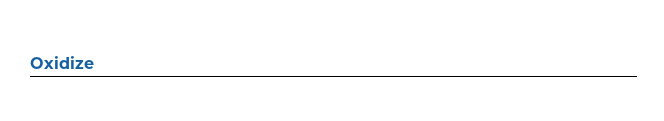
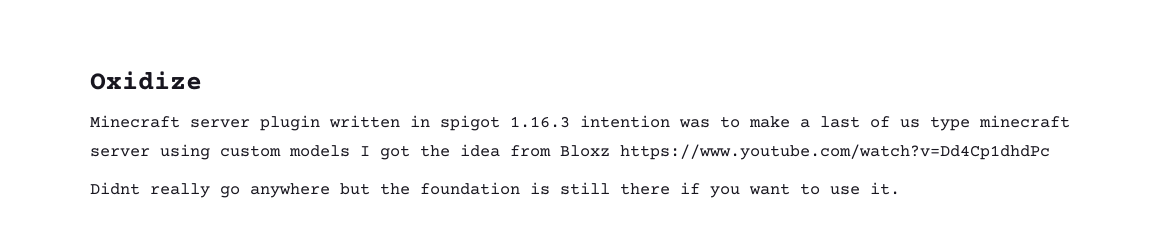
(94, 62) none -> [90,115,1070,131] [90,144,1050,160] [90,182,900,198] // Minecraft server plugin written in spigot 1.16.3 intention was to make a last of us type minecraft server using custom models I got the idea from Bloxz https://www.youtube.com/watch?v=Dd4Cp1dhdPc // Didnt really go anywhere but the foundation is still there if you want to use it.

